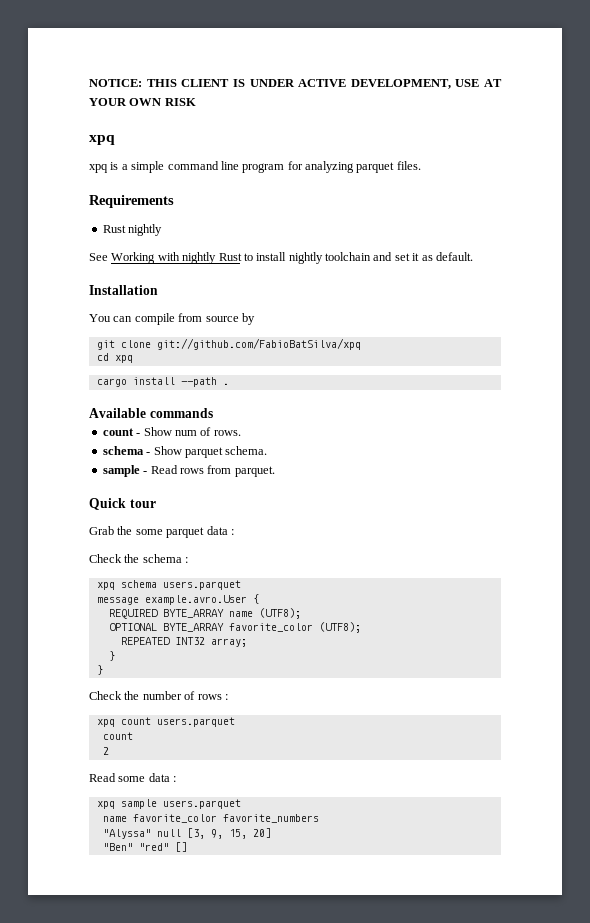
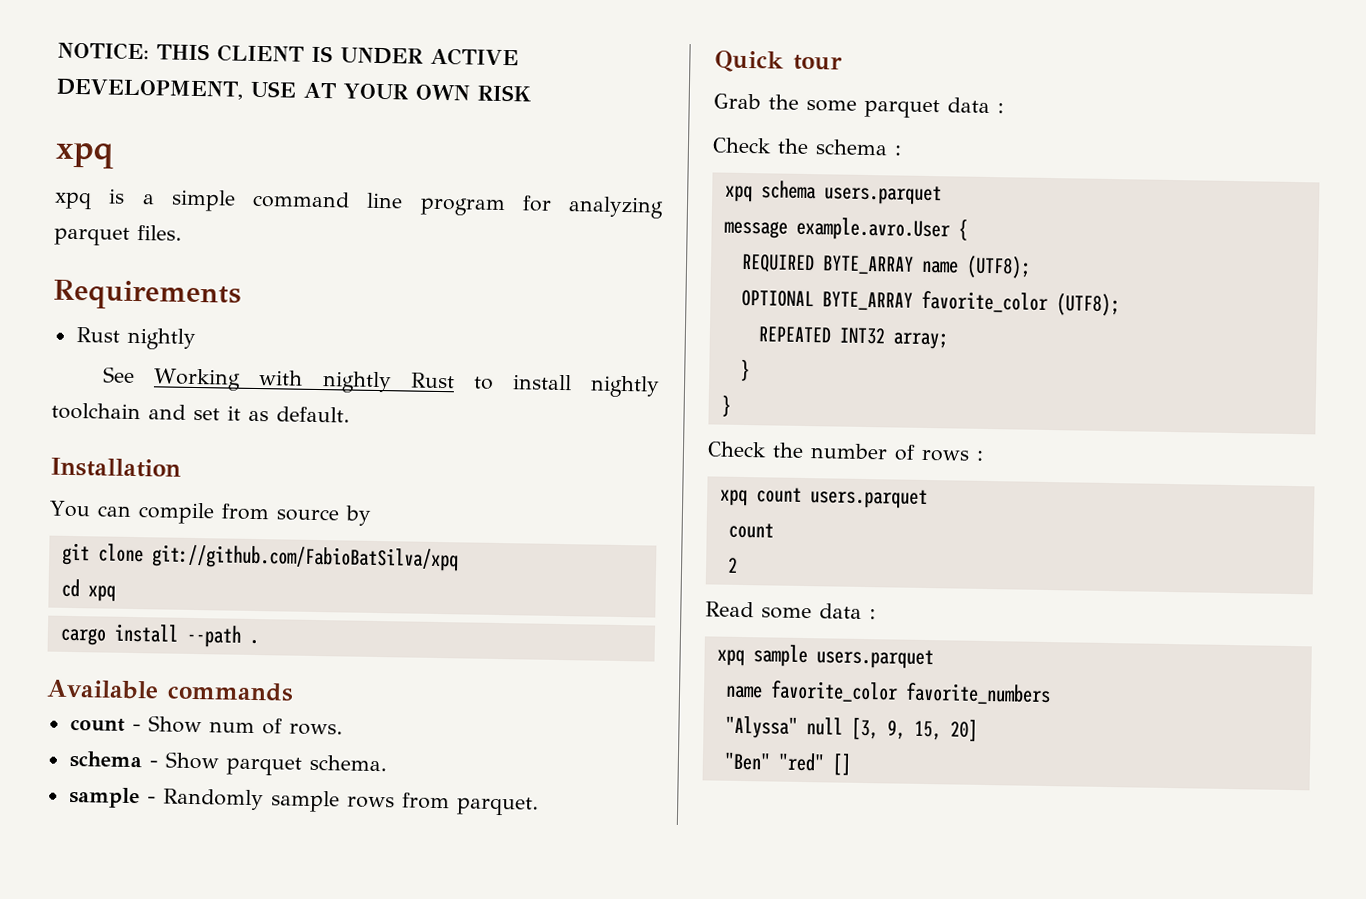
[150,465,178,474] Read -> [162,788,340,813] Randomly sample

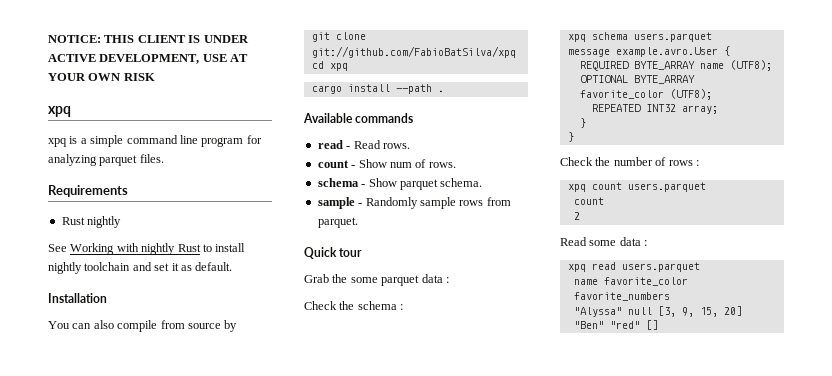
(131, 511) none -> [93,320,114,329] also
(294, 691) none -> [317,140,410,149] // read - Read rows.
[752,644,808,668] sample -> [591,262,616,270] read

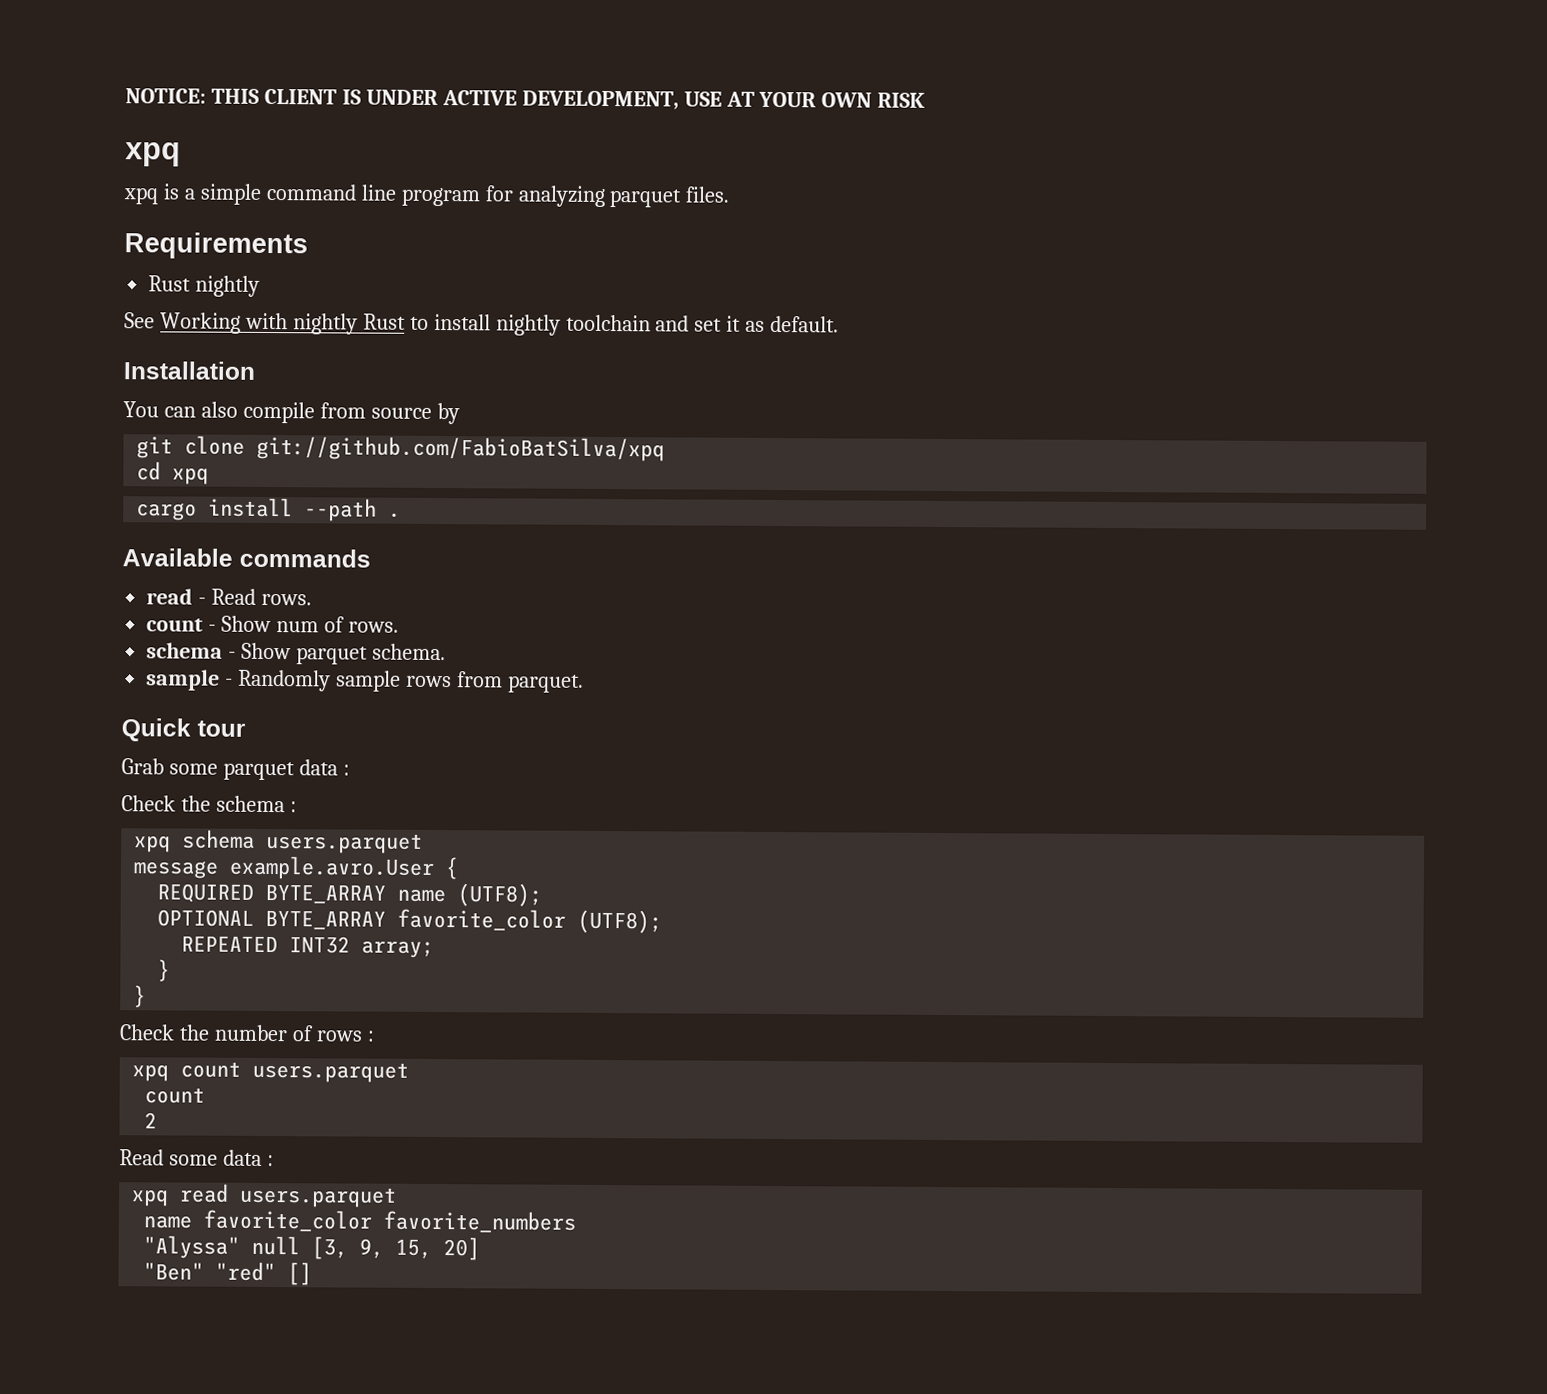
[332,274,348,283] the -> (164, 766) none

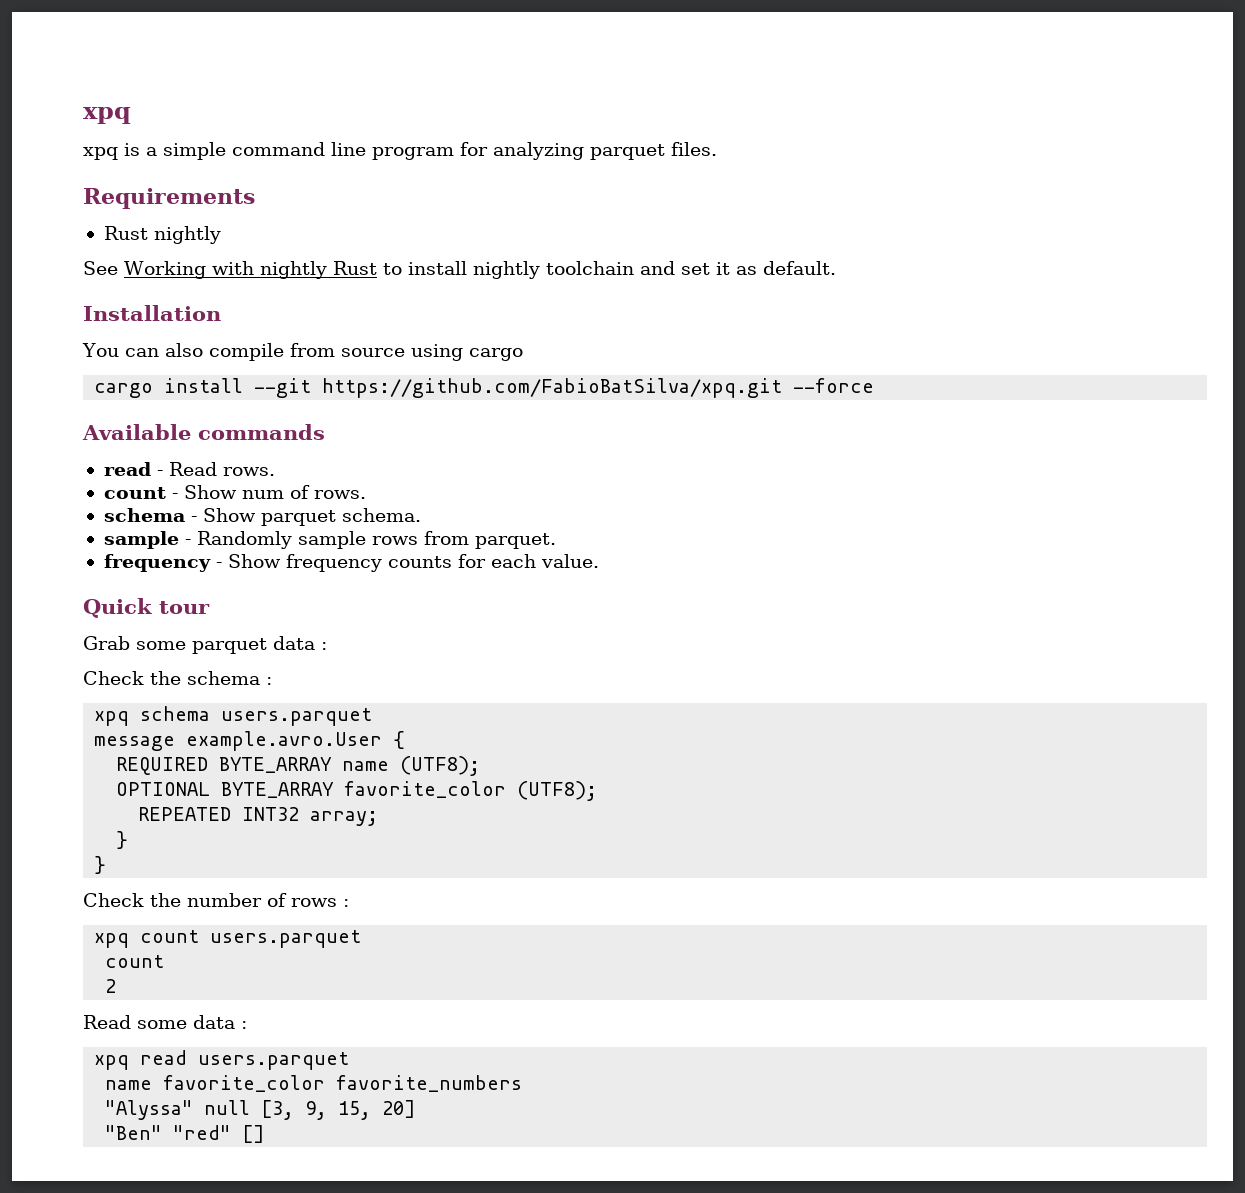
[125,88,926,110] NOTICE: THIS CLIENT IS UNDER ACTIVE DEVELOPMENT, USE AT YOUR OWN RISK // -> (83, 115) none
[436,402,460,425] [136,435,666,462] [136,461,210,485] by // git clone git://github.com/FabioBatSilva/xpq // cd xpq -> [410,344,523,361] using cargo
[304,498,402,522] --path . -> [254,378,875,398] --git https://github.com/FabioBatSilva/xpq.git --force
(584, 683) none -> [103,554,599,572] // frequency - Show frequency counts for each value.

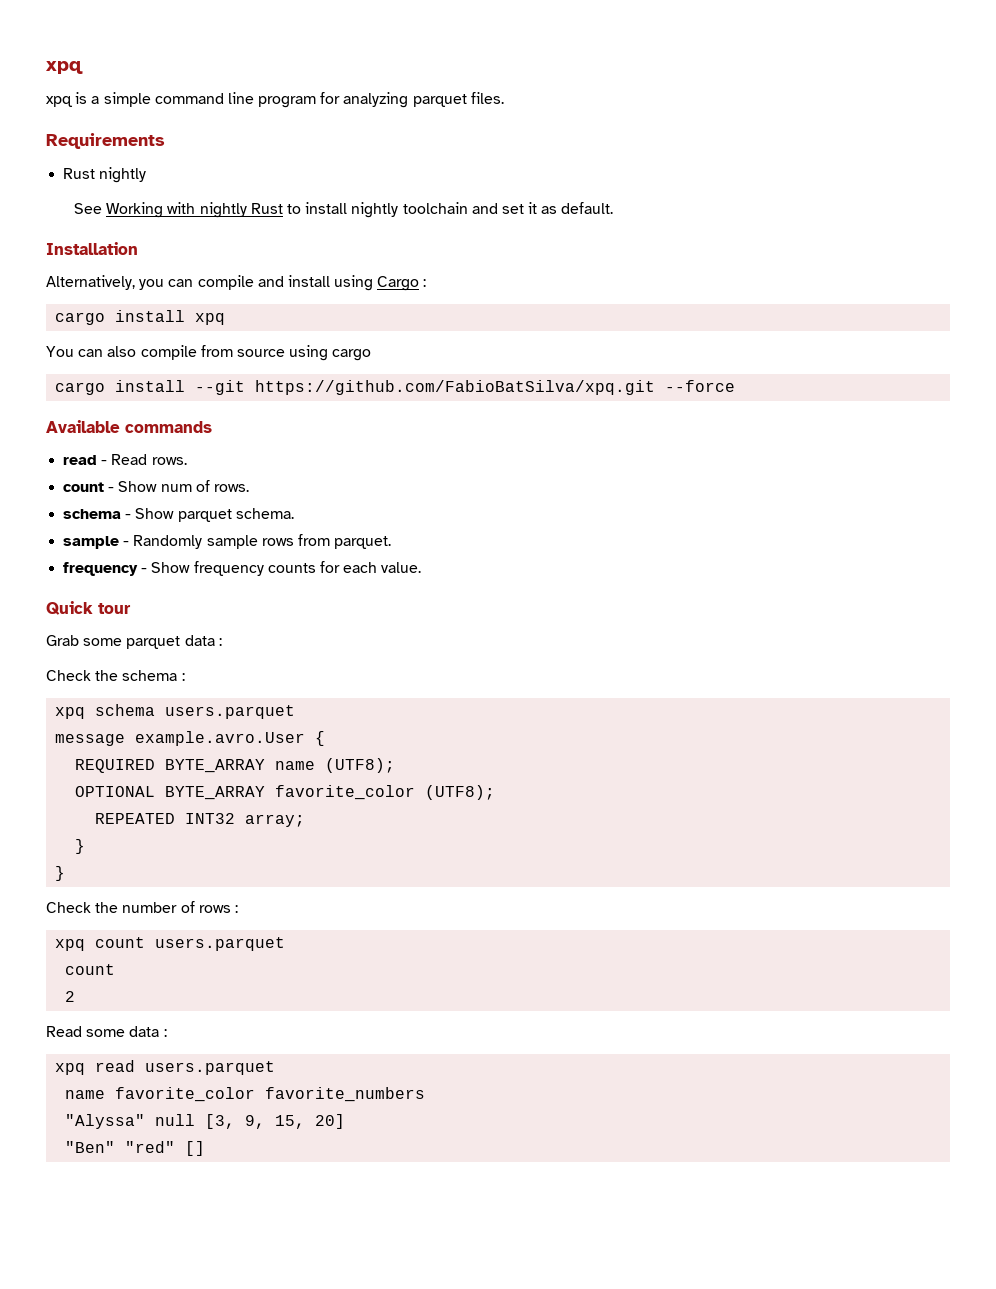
(221, 313) none -> [46,275,427,291] [55,310,226,325] // Alternatively, you can compile and install using Cargo : // cargo install xpq

